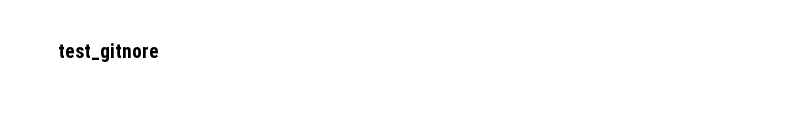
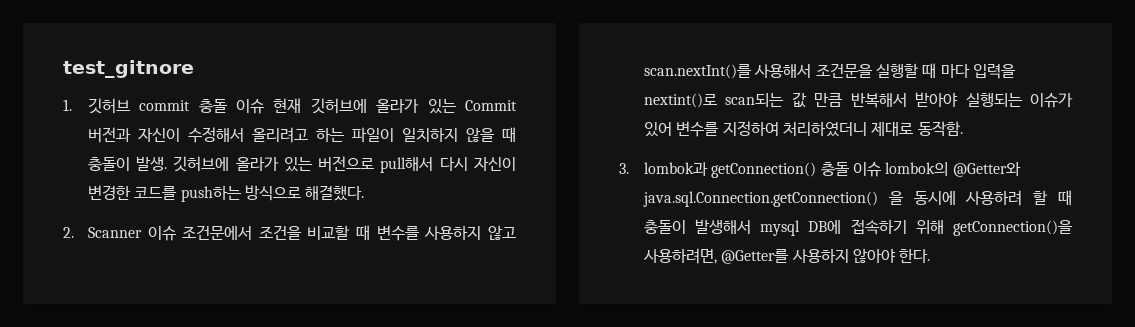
(159, 52) none -> [63,98,518,114] [87,127,517,143] [87,156,517,173] [87,185,365,202] [63,225,517,241] [643,63,1016,79] [643,92,1073,108] [643,121,963,137] [619,162,1021,178] [642,190,1072,207] [643,219,1073,236] [642,248,931,264] // 1. 깃허브 commit 충돌 이슈 현재 깃허브에 올라가 있는 Commit 버전과 자신이 수정해서 올리려고 하는 파일이 일치하지 않을 때 충돌이 발생. 깃허브에 올라가 있는 버전으로 pull해서 다시 자신이 변경한 코드를 push하는 방식으로 해결했다. // 2. Scanner 이슈 조건문에서 조건을 비교할 때 변수를 사용하지 않고 scan.nextInt()를 사용해서 조건문을 실행할 때 마다 입력을 nextint()로 scan되는 값 만큼 반복해서 받아야 실행되는 이슈가 있어 변수를 지정하여 처리하였더니 제대로 동작함. // 3. lombok과 getConnection() 충돌 이슈 lombok의 @Getter와 java.sql.Connection.getConnection() 을 동시에 사용하려 할 때 충돌이 발생해서 mysql DB에 접속하기 위해 getConnection()을 사용하려면, @Getter를 사용하지 않아야 한다.

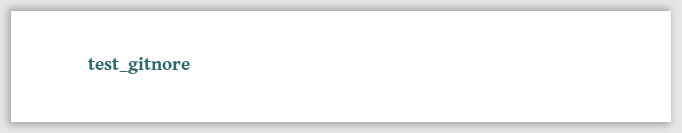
[63,98,518,114] [87,127,517,143] [87,156,517,173] [87,185,365,202] [63,225,517,241] [643,63,1016,79] [643,92,1073,108] [643,121,963,137] [619,162,1021,178] [642,190,1072,207] [643,219,1073,236] [642,248,931,264] // 1. 깃허브 commit 충돌 이슈 현재 깃허브에 올라가 있는 Commit 버전과 자신이 수정해서 올리려고 하는 파일이 일치하지 않을 때 충돌이 발생. 깃허브에 올라가 있는 버전으로 pull해서 다시 자신이 변경한 코드를 push하는 방식으로 해결했다. // 2. Scanner 이슈 조건문에서 조건을 비교할 때 변수를 사용하지 않고 scan.nextInt()를 사용해서 조건문을 실행할 때 마다 입력을 nextint()로 scan되는 값 만큼 반복해서 받아야 실행되는 이슈가 있어 변수를 지정하여 처리하였더니 제대로 동작함. // 3. lombok과 getConnection() 충돌 이슈 lombok의 @Getter와 java.sql.Connection.getConnection() 을 동시에 사용하려 할 때 충돌이 발생해서 mysql DB에 접속하기 위해 getConnection()을 사용하려면, @Getter를 사용하지 않아야 한다. -> (190, 65) none

